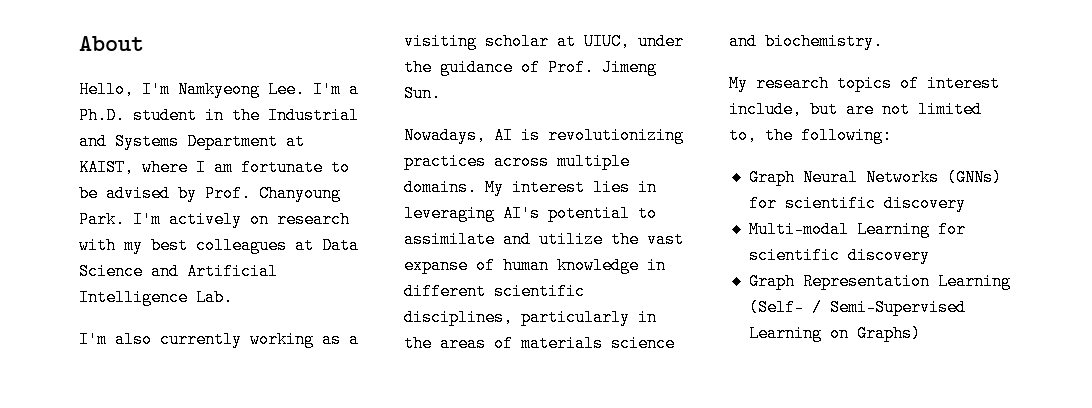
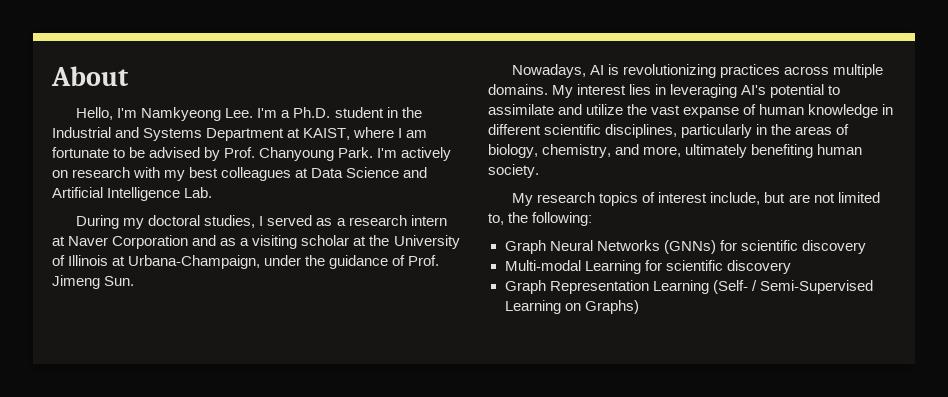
[79,331,314,348] I'm also currently working -> [76,215,447,229] [52,235,217,249] During my doctoral studies, I served as a research intern at Naver Corporation and
[584,33,630,50] UIUC, -> [369,235,460,249] [52,255,261,269] the University of Illinois at Urbana-Champaign,
[521,335,675,352] [729,33,883,50] materials science and biochemistry. -> [488,144,863,158] [488,164,539,178] biology, chemistry, and more, ultimately benefiting human society.

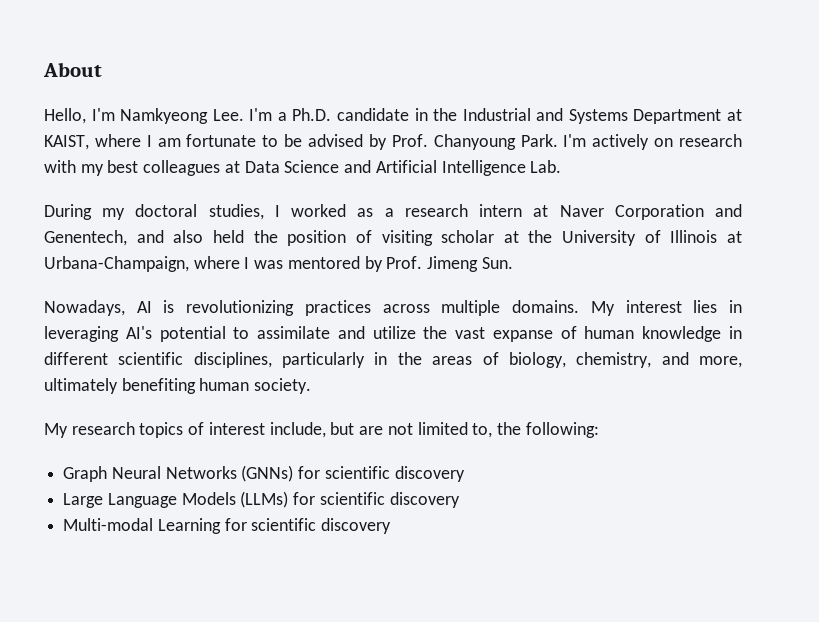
[334,107,384,118] student -> [337,108,410,121] candidate
[267,215,313,226] served -> [291,204,347,217] worked
[220,238,250,246] as a -> [44,230,372,246] Genentech, and also held the position of
[264,255,406,269] under the guidance of -> [193,256,383,272] where I was mentored by
(866, 247) none -> [63,491,460,508] // Large Language Models (LLMs) for scientific discovery
[504,280,873,294] [504,300,639,314] // Graph Representation Learning (Self- / Semi-Supervised Learning on Graphs) -> (392, 526) none

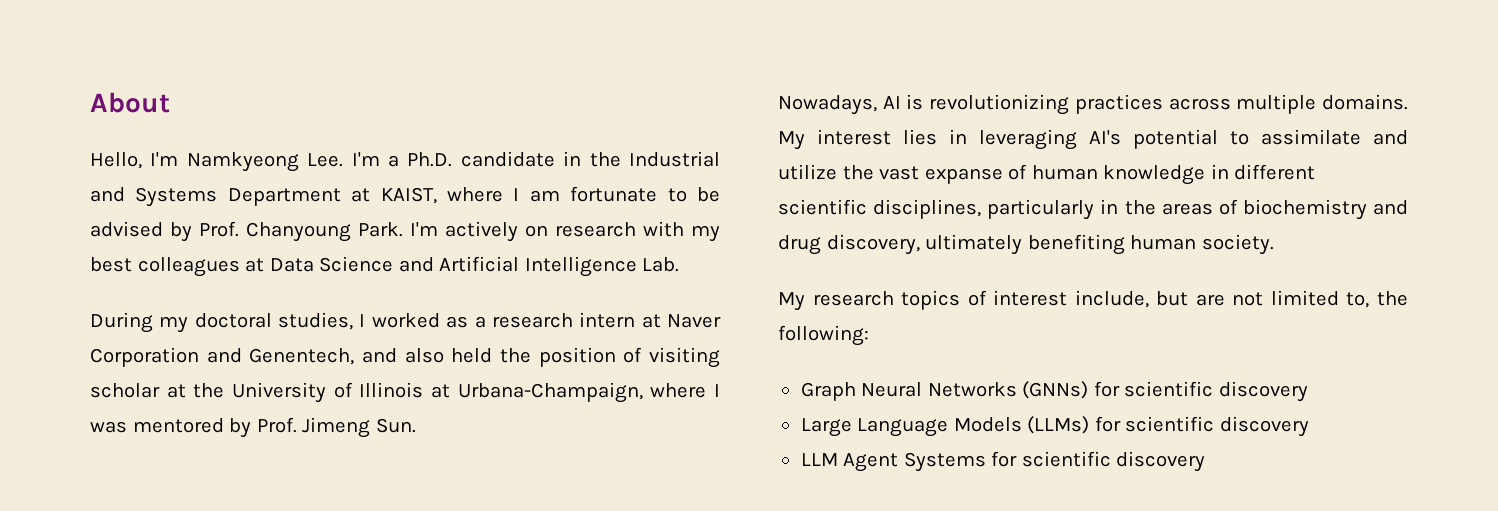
[508,352,743,368] biology, chemistry, and more, -> [1242,199,1408,220] [778,234,920,255] biochemistry and drug discovery,
[63,518,221,534] Multi-modal Learning -> [800,452,986,472] LLM Agent Systems

